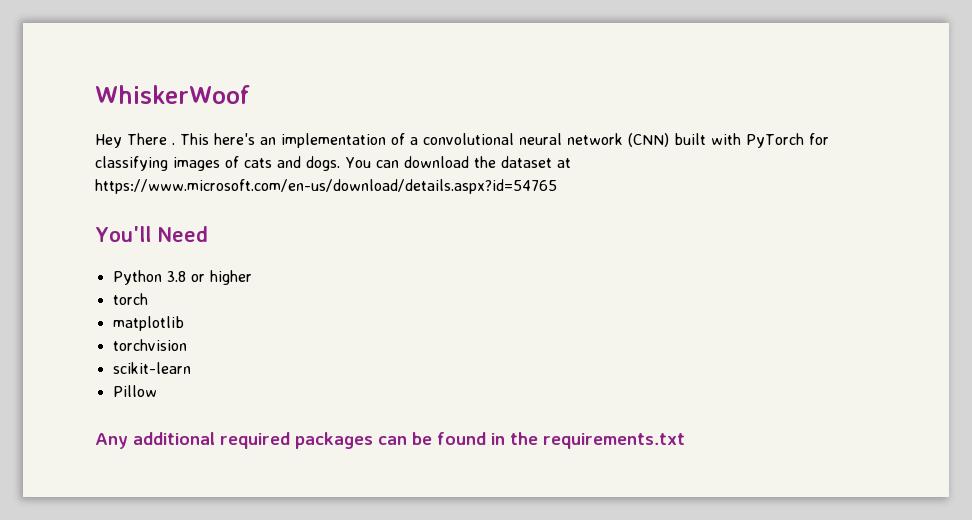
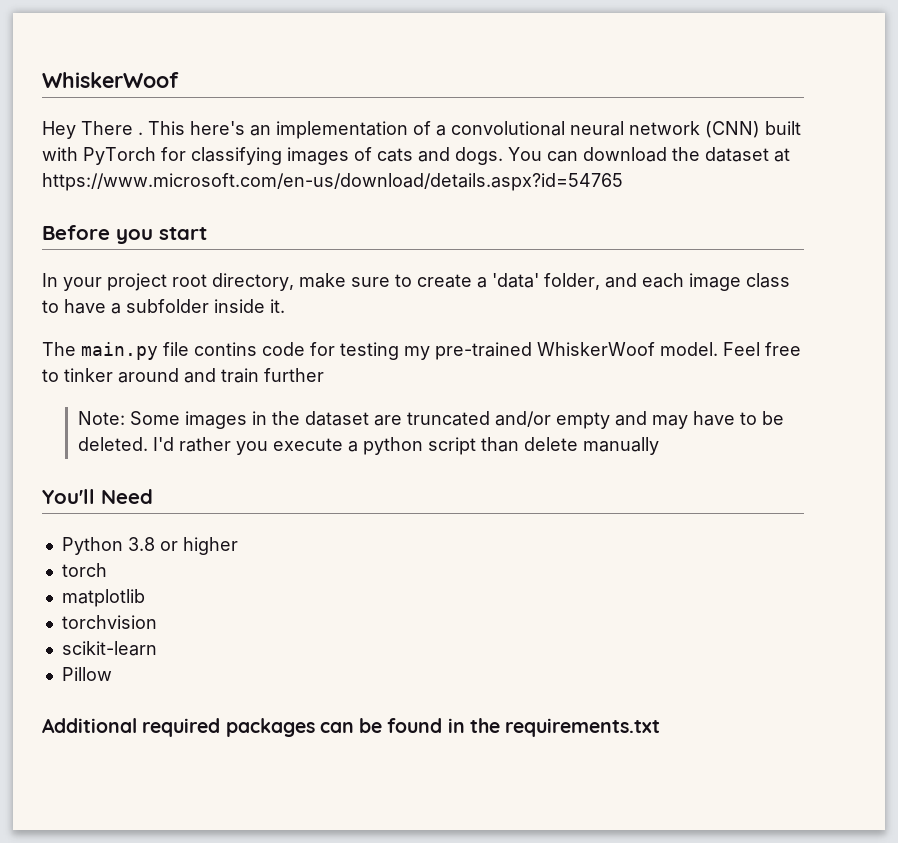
(557, 186) none -> [42,225,207,244] [42,273,790,291] [42,299,285,314] [42,342,801,360] [42,368,324,383] [77,411,784,429] [77,437,659,455] // Before you start // In your project root directory, make sure to create a 'data' folder, and each image class to have a subfolder inside it. // The main.py file contins code for testing my pre-trained WhiskerWoof model. Feel free to tinker around and train further // Note: Some images in the dataset are truncated and/or empty and may have to be deleted. I'd rather you execute a python script than delete manually
[95,432,215,449] Any additional -> [42,718,137,733] Additional

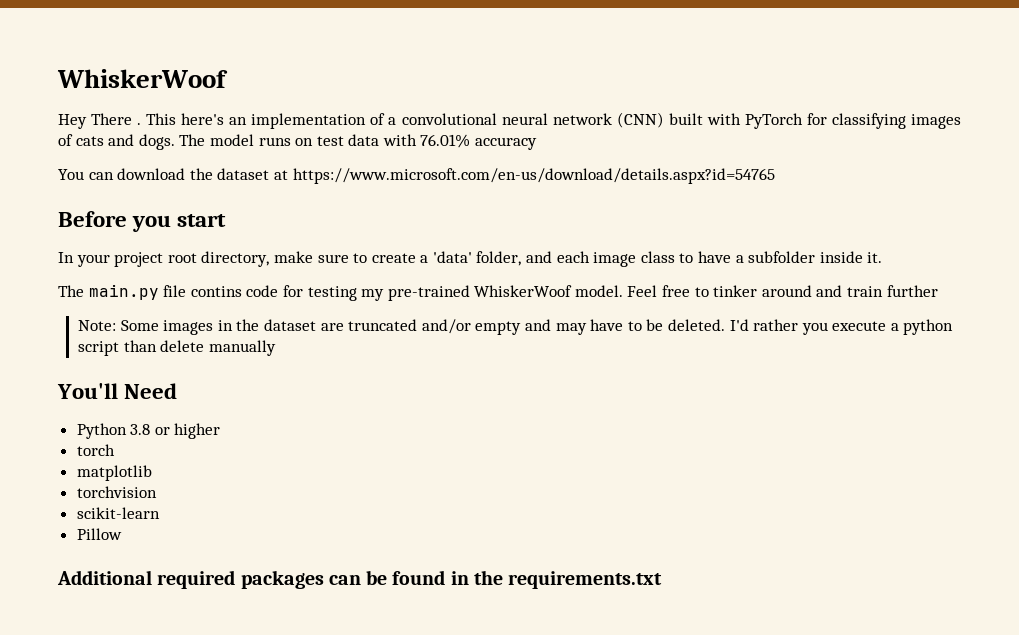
(503, 156) none -> [179,134,538,150] The model runs on test data with 76.01% accuracy //

